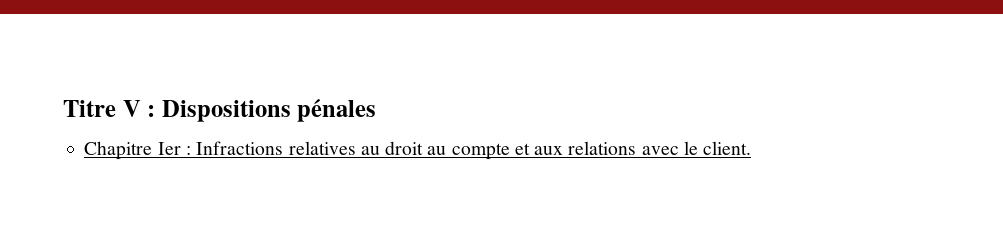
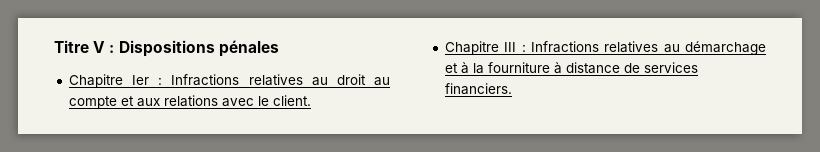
(752, 148) none -> [444,41,766,55] [444,62,698,74] [444,83,512,95] // Chapitre III : Infractions relatives au démarchage et à la fourniture à distance de services financiers.

